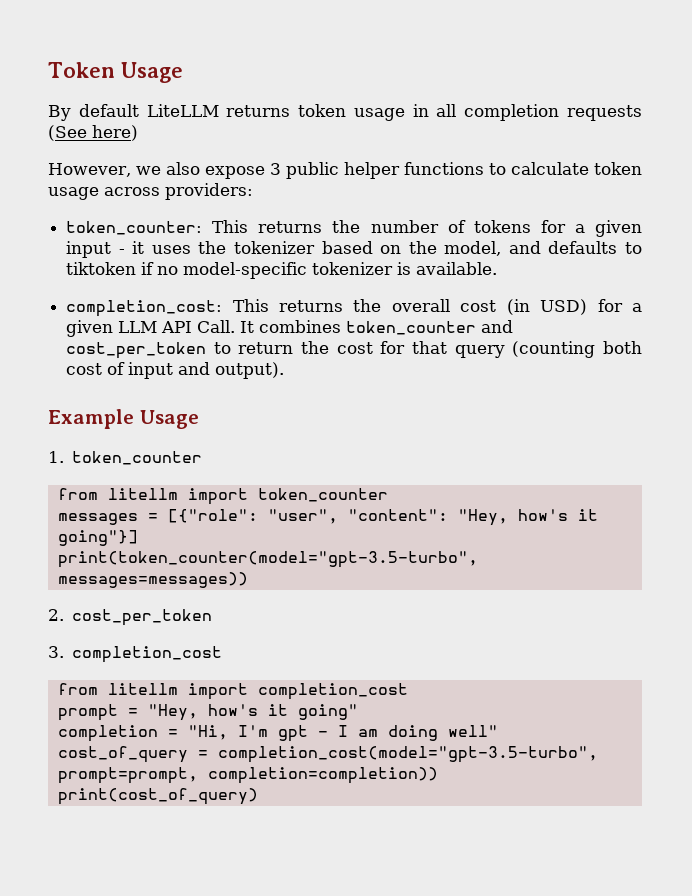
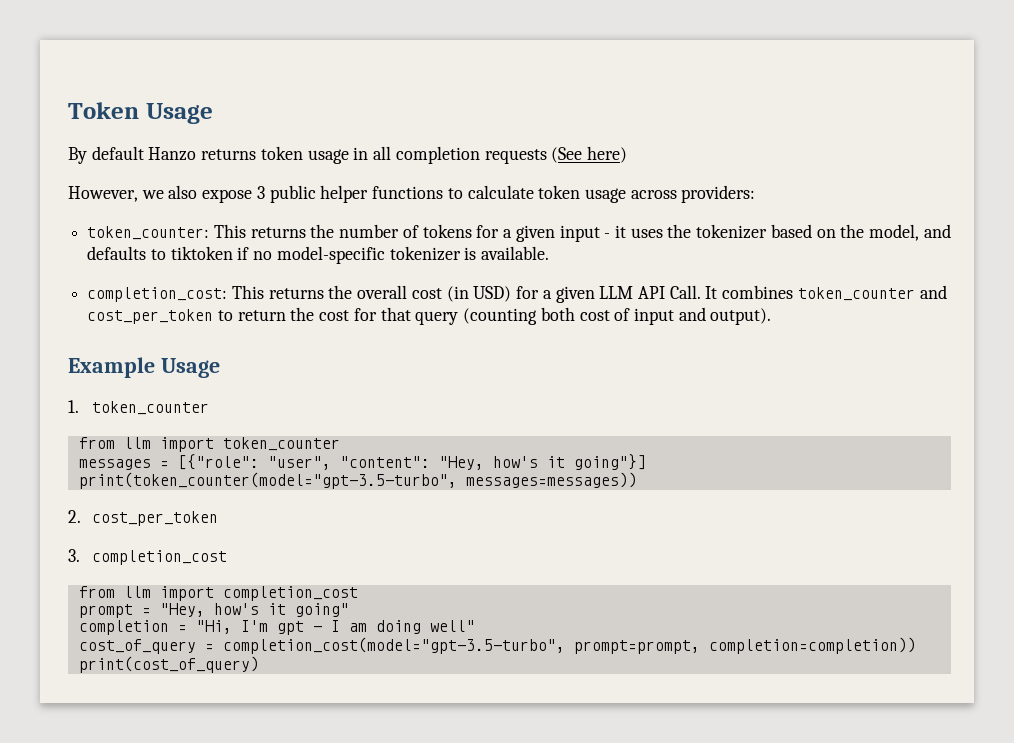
[146,104,219,117] LiteLLM -> [148,147,197,161] Hanzo
[107,488,178,500] litellm -> [123,437,151,449] llm
[107,683,178,695] litellm -> [123,586,151,598] llm

